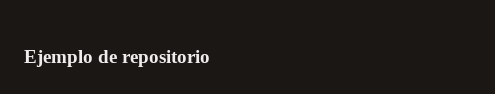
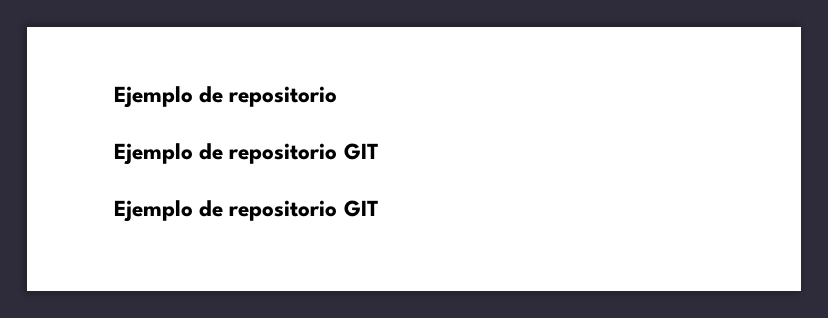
[24,50,211,67] Ejemplo de repositorio -> [114,86,338,108] [114,143,379,165] [114,200,379,222] Ejemplo de repositorio // Ejemplo de repositorio GIT // Ejemplo de repositorio GIT

